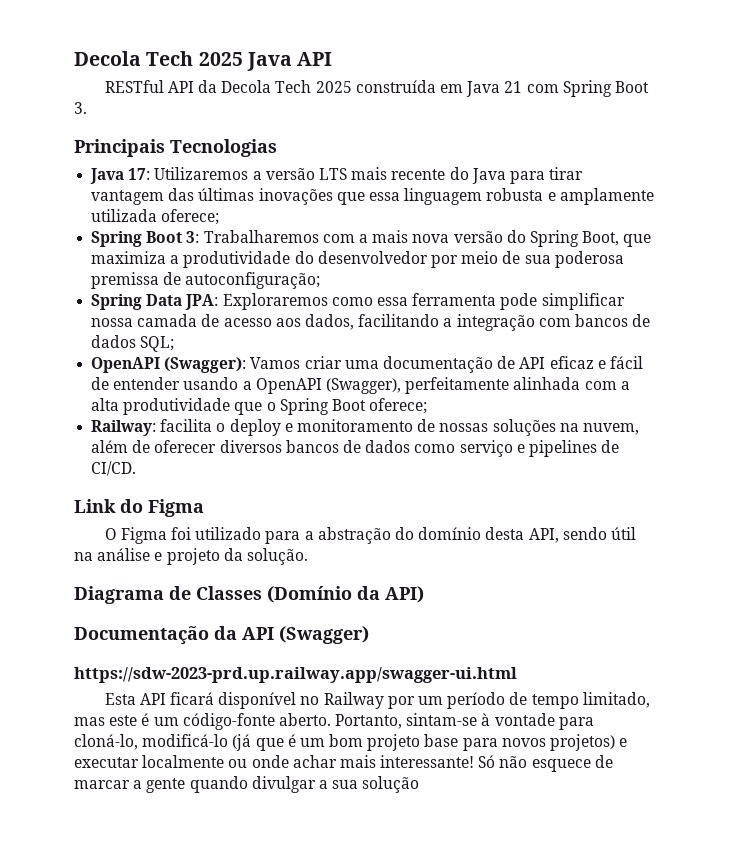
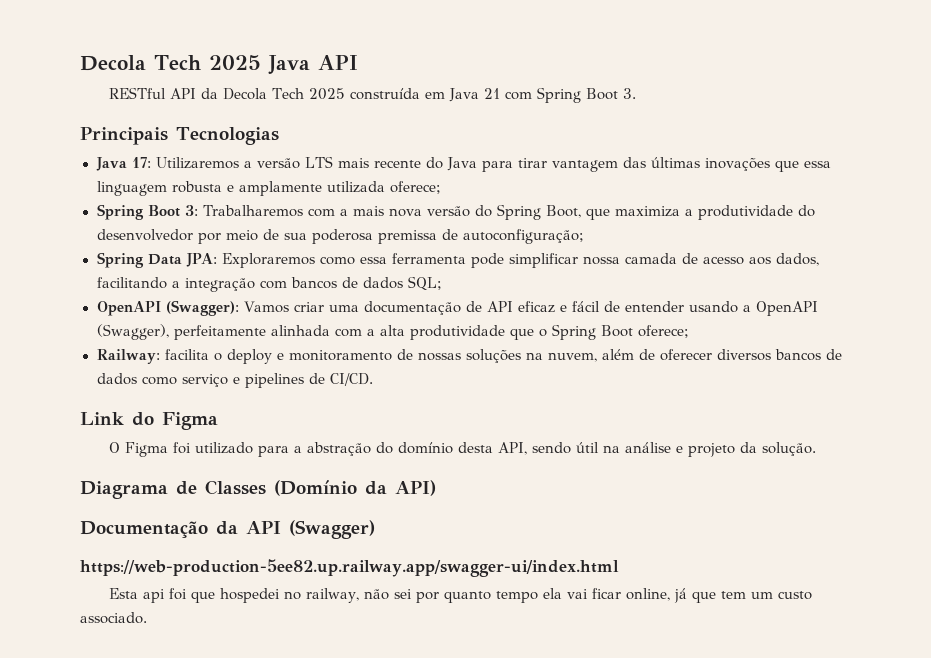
[74,667,517,683] https://sdw-2023-prd.up.railway.app/swagger-ui.html -> [80,559,619,577] https://web-production-5ee82.up.railway.app/swagger-ui/index.html
[139,692,650,709] [74,713,594,730] [74,734,628,751] [74,755,613,772] [74,776,420,793] API ficará disponível no Railway por um período de tempo limitado, mas este é um código-fonte aberto. Portanto, sintam-se à vontade para cloná-lo, modificá-lo (já que é um bom projeto base para novos projetos) e executar localmente ou onde achar mais interessante! Só não esquece de marcar a gente quando divulgar a sua solução -> [142,588,812,603] [80,612,147,624] api foi que hospedei no railway, não sei por quanto tempo ela vai ficar online, já que tem um custo associado.

